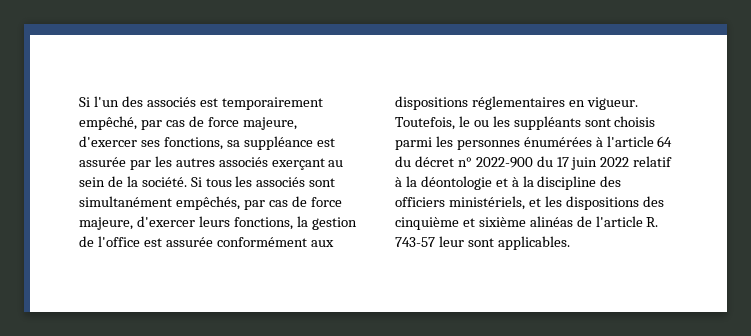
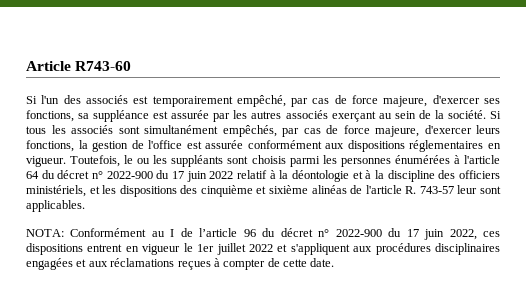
(79, 102) none -> [26,61,132,71] Article R743-60 //
(570, 243) none -> [26,228,500,240] [26,243,500,255] [26,258,335,270] // NOTA: Conformément au I de l’article 96 du décret n° 2022-900 du 17 juin 2022, ces dispositions entrent en vigueur le 1er juillet 2022 et s'appliquent aux procédures disciplinaires engagées et aux réclamations reçues à compter de cette date.

